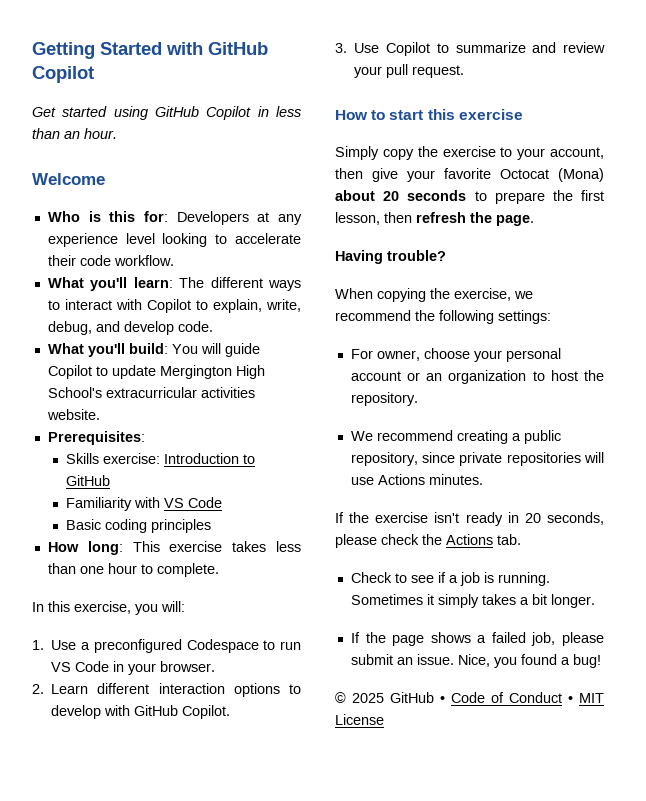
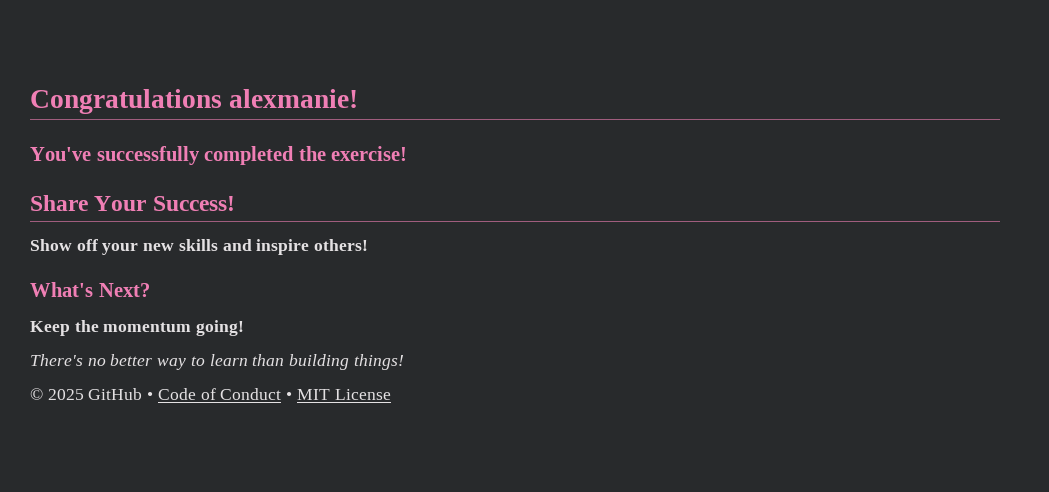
[32,42,268,59] [32,66,94,83] [32,106,301,120] [32,128,117,139] [32,173,105,185] [47,211,302,225] [47,233,301,247] [47,255,174,266] [47,277,301,291] [47,299,301,313] [47,321,213,335] [47,343,260,357] [47,365,265,379] [47,387,255,398] [46,409,100,420] [47,431,145,445] [65,453,255,464] [65,475,110,486] [65,497,222,511] [65,519,211,533] [47,541,301,555] [47,563,219,577] [32,601,185,615] [32,639,301,653] [51,661,216,675] [32,683,301,697] [51,705,231,719] [335,42,605,56] [354,64,465,78] [335,109,523,120] [335,146,604,160] [335,168,604,182] [335,190,604,204] [335,212,534,226] [335,250,446,264] [335,288,533,302] [335,310,551,324] [350,348,561,362] [350,370,604,384] [350,392,418,406] [350,430,561,444] [350,452,604,466] [350,474,483,485] [335,512,604,526] [335,534,521,548] [350,572,550,586] [350,594,595,608] [350,632,604,646] [350,654,601,668] Getting Started with GitHub Copilot // Get started using GitHub Copilot in less than an hour. // Welcome // Who is this for: Developers at any experience level looking to accelerate their code workflow. // What you'll learn: The different ways to interact with Copilot to explain, write, debug, and develop code. // What you'll build: You will guide Copilot to update Mergington High School's extracurricular activities website. // Prerequisites: // Skills exercise: Introduction to GitHub // Familiarity with VS Code // Basic coding principles // How long: This exercise takes less than one hour to complete. // In this exercise, you will: // 1. Use a preconfigured Codespace to run VS Code in your browser. // 2. Learn different interaction options to develop with GitHub Copilot. // 3. Use Copilot to summarize and review your pull request. // How to start this exercise // Simply copy the exercise to your account, then give your favorite Octocat (Mona) about 20 seconds to prepare the first lesson, then refresh the page. // Having trouble? // When copying the exercise, we recommend the following settings: // For owner, choose your personal account or an organization to host the repository. // We recommend creating a public repository, since private repositories will use Actions minutes. // If the exercise isn't ready in 20 seconds, please check the Actions tab. // Check to see if a job is running. Sometimes it simply takes a bit longer. // If the page shows a failed job, please submit an issue. Nice, you found a bug! -> [30,89,359,114] [30,146,408,165] [30,195,235,211] [30,239,369,255] [30,282,150,297] [30,320,245,336] [30,354,404,370] Congratulations alexmanie! // You've successfully completed the exercise! // Share Your Success! // Show off your new skills and inspire others! // What's Next? // Keep the momentum going! // There's no better way to learn than building things!

